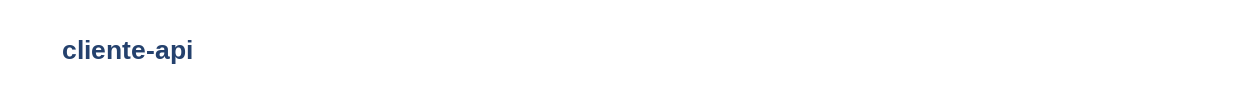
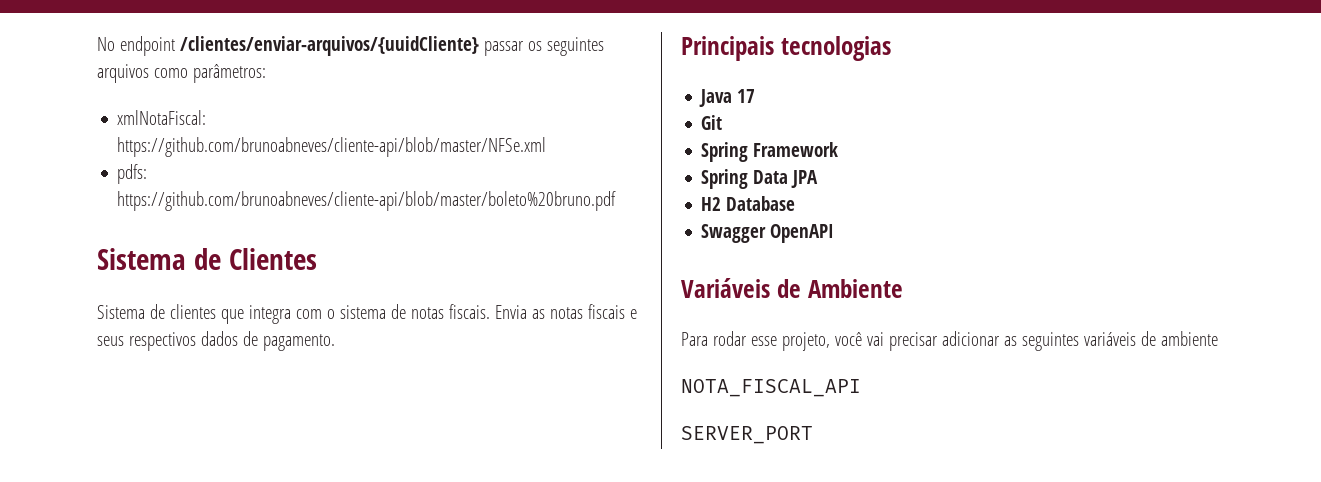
[62,40,193,64] cliente-api -> [97,36,604,56] [97,64,266,83] [117,110,207,125] [117,137,547,157] [117,164,148,184] [117,191,617,211] [97,248,317,270] [97,304,637,324] [97,331,335,351] [681,36,891,61] [699,89,756,107] [701,115,723,130] [701,142,839,162] [701,169,819,189] [701,196,796,211] [701,224,835,243] [681,278,903,298] [681,331,1218,351] [681,379,861,397] [681,426,813,444] No endpoint /clientes/enviar-arquivos/{uuidCliente} passar os seguintes arquivos como parâmetros: // xmlNotaFiscal: https://github.com/brunoabneves/cliente-api/blob/master/NFSe.xml // pdfs: https://github.com/brunoabneves/cliente-api/blob/master/boleto%20bruno.pdf // Sistema de Clientes // Sistema de clientes que integra com o sistema de notas fiscais. Envia as notas fiscais e seus respectivos dados de pagamento. // Principais tecnologias // Java 17 // Git // Spring Framework // Spring Data JPA // H2 Database // Swagger OpenAPI // Variáveis de Ambiente // Para rodar esse projeto, você vai precisar adicionar as seguintes variáveis de ambiente // NOTA_FISCAL_API // SERVER_PORT

